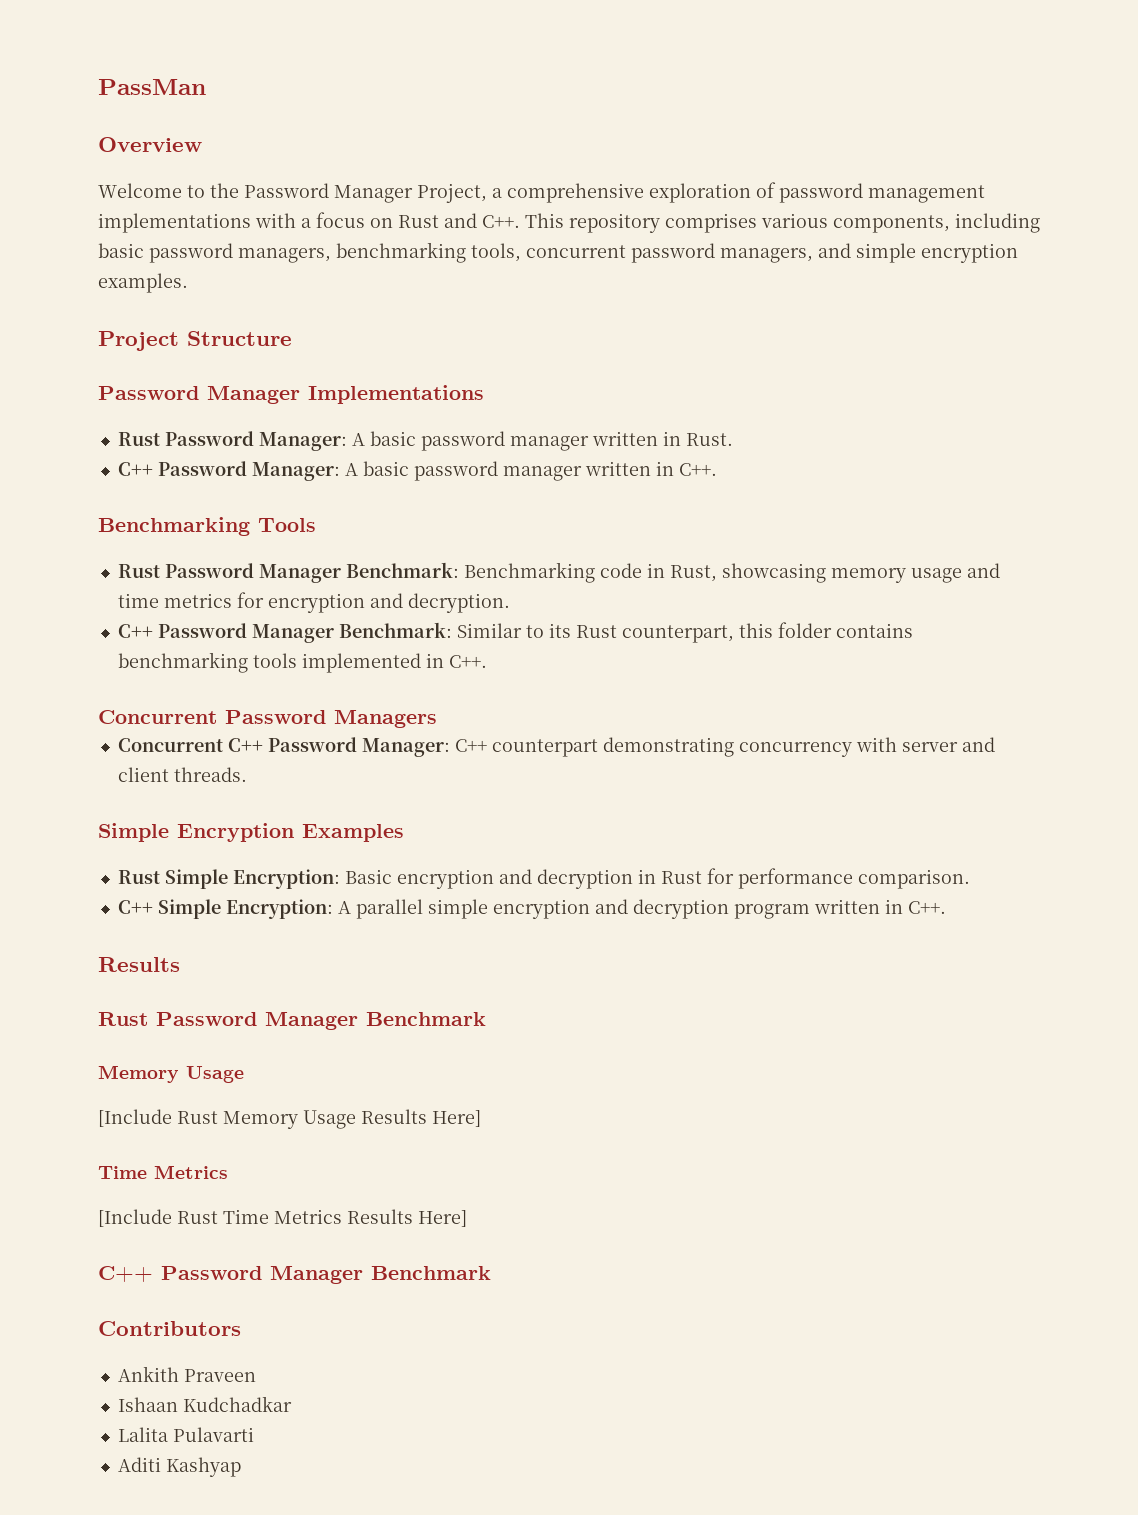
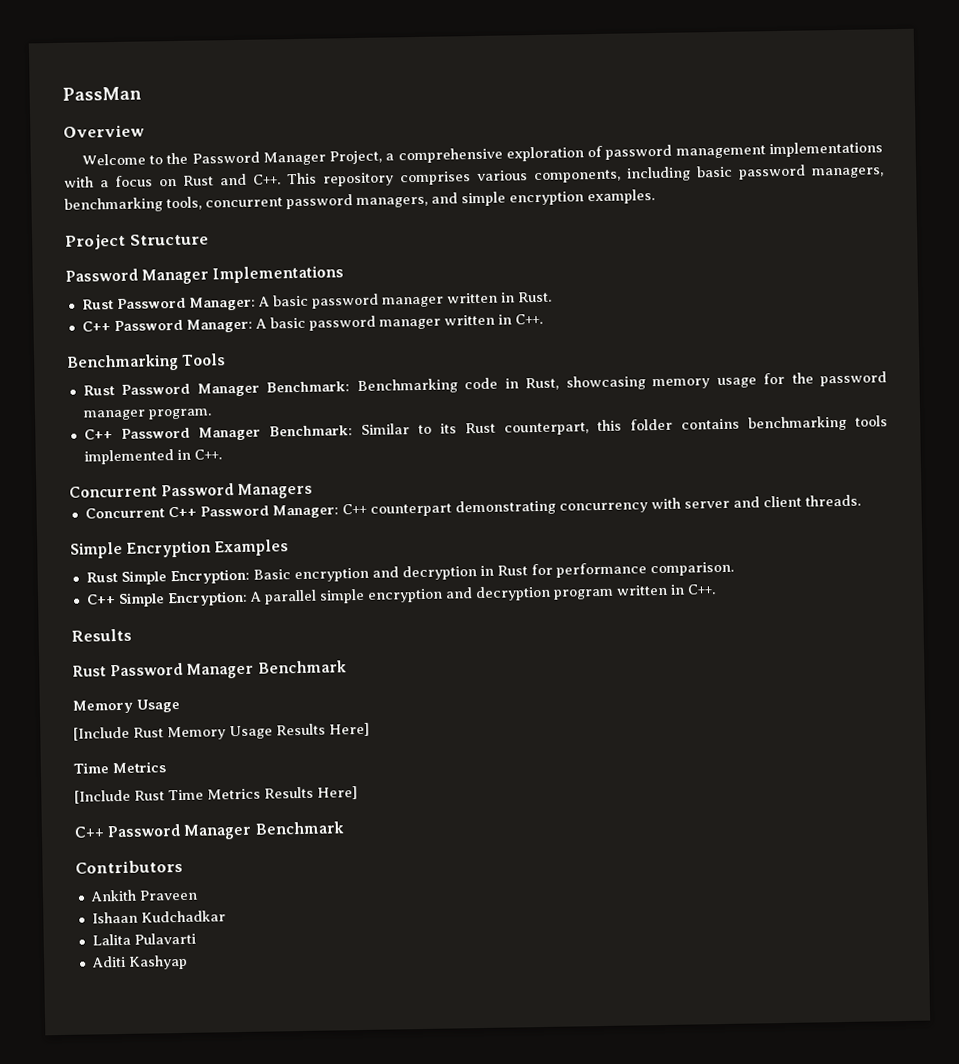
[966,563,1000,578] [117,592,510,613] and time metrics for encryption and decryption. -> [763,371,888,387] [82,408,212,421] for the password manager program.

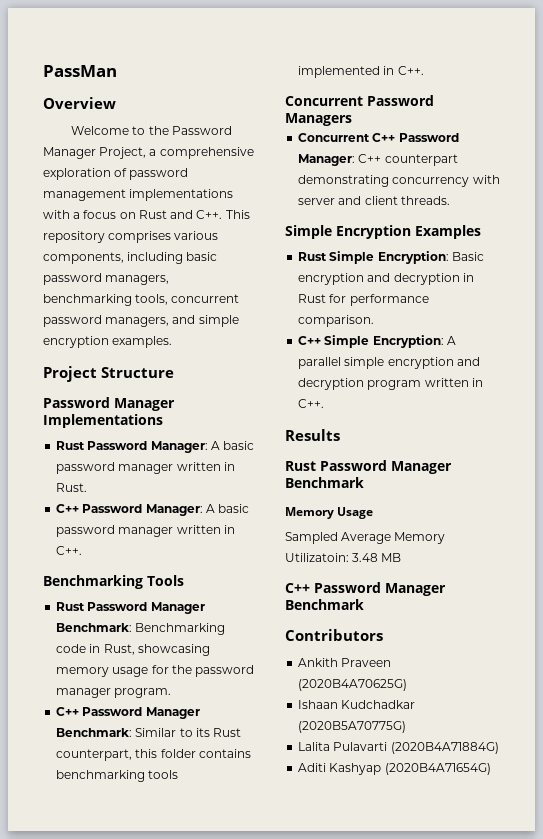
[73,722,370,741] [73,761,166,774] [74,786,358,804] [Include Rust Memory Usage Results Here] // Time Metrics // [Include Rust Time Metrics Results Here] -> [285,532,446,544] [285,553,402,562] Sampled Average Memory Utilizatoin: 3.48 MB
(198, 895) none -> [298,679,408,691] (2020B4A70625G)
(226, 916) none -> [298,721,407,733] (2020B5A70775G)
(196, 938) none -> [390,742,499,754] (2020B4A71884G)
(188, 962) none -> [384,763,491,775] (2020B4A71654G)

